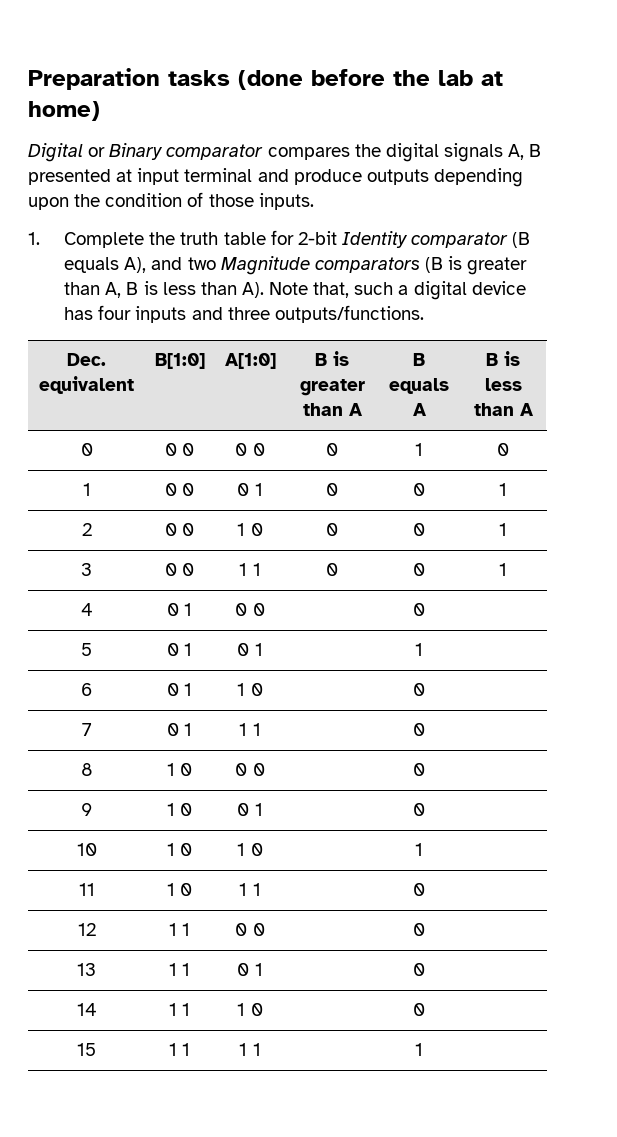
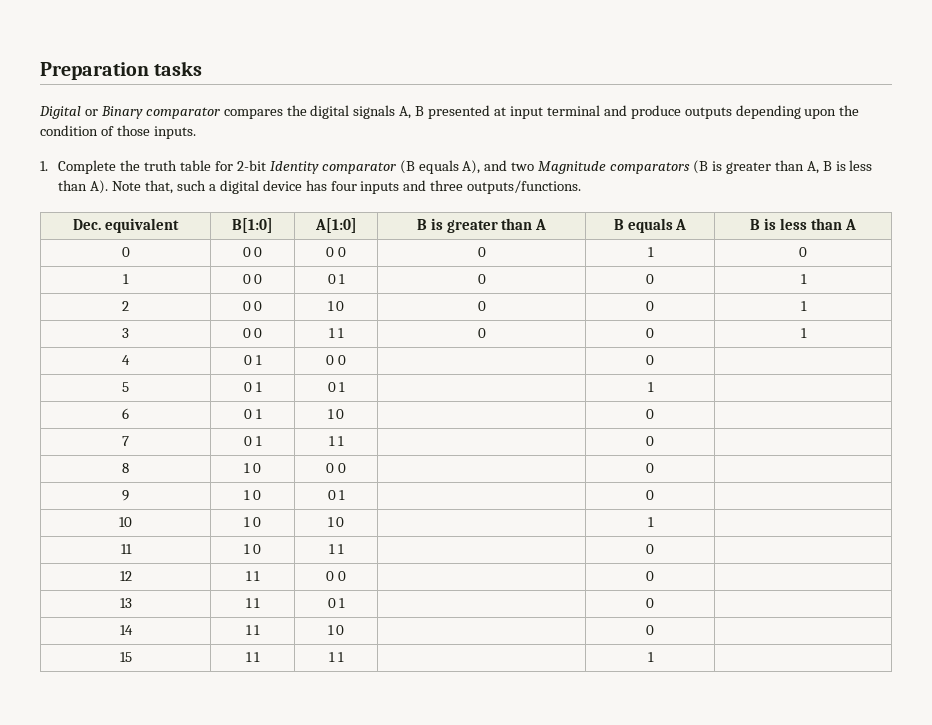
[238,69,503,90] [28,101,100,121] (done before the lab at home) -> (203, 68) none

